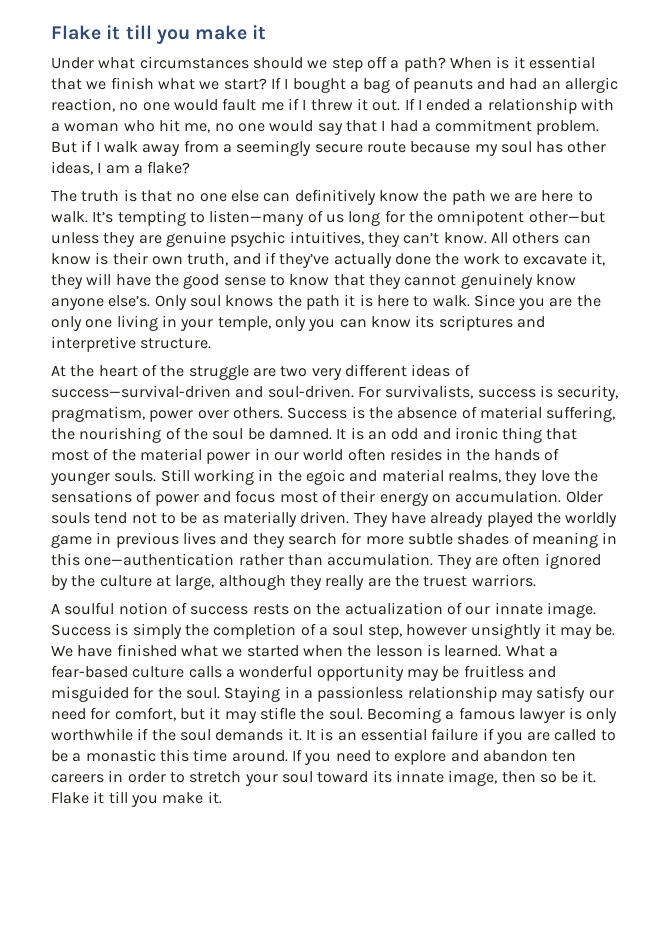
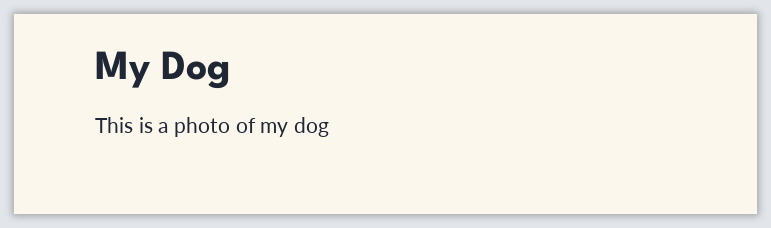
[51,25,267,44] [51,56,595,72] [51,77,619,93] [51,98,615,114] [51,119,600,135] [51,140,607,156] [51,161,191,175] [51,189,593,205] [51,210,605,226] [51,231,591,247] [51,252,606,268] [51,273,576,289] [51,294,601,310] [51,315,545,331] [51,336,212,352] [51,364,470,380] [51,385,619,401] [51,406,616,422] [51,427,578,443] [51,448,560,464] [50,469,598,485] [51,490,603,506] [51,511,618,527] [51,532,618,548] [51,553,601,569] [51,574,536,590] [51,602,596,618] [51,623,616,639] [51,644,558,657] [51,665,556,681] [51,686,614,702] [51,707,618,723] [51,728,616,744] [51,749,577,765] [51,770,597,786] [51,791,222,807] Flake it till you make it // Under what circumstances should we step off a path? When is it essential that we finish what we start? If I bought a bag of peanuts and had an allergic reaction, no one would fault me if I threw it out. If I ended a relationship with a woman who hit me, no one would say that I had a commitment problem. But if I walk away from a seemingly secure route because my soul has other ideas, I am a flake? // The truth is that no one else can definitively know the path we are here to walk. It’s tempting to listen—many of us long for the omnipotent other—but unless they are genuine psychic intuitives, they can’t know. All others can know is their own truth, and if they’ve actually done the work to excavate it, they will have the good sense to know that they cannot genuinely know anyone else’s. Only soul knows the path it is here to walk. Since you are the only one living in your temple, only you can know its scriptures and interpretive structure. // At the heart of the struggle are two very different ideas of success—survival-driven and soul-driven. For survivalists, success is security, pragmatism, power over others. Success is the absence of material suffering, the nourishing of the soul be damned. It is an odd and ironic thing that most of the material power in our world often resides in the hands of younger souls. Still working in the egoic and material realms, they love the sensations of power and focus most of their energy on accumulation. Older souls tend not to be as materially driven. They have already played the worldly game in previous lives and they search for more subtle shades of meaning in this one—authentication rather than accumulation. They are often ignored by the culture at large, although they really are the truest warriors. // A soulful notion of success rests on the actualization of our innate image. Success is simply the completion of a soul step, however unsightly it may be. We have finished what we started when the lesson is learned. What a fear-based culture calls a wonderful opportunity may be fruitless and misguided for the soul. Staying in a passionless relationship may satisfy our need for comfort, but it may stifle the soul. Becoming a famous lawyer is only worthwhile if the soul demands it. It is an essential failure if you are called to be a monastic this time around. If you need to explore and abandon ten careers in order to stretch your soul toward its innate image, then so be it. Flake it till you make it. -> [95,51,231,89] [95,117,330,137] My Dog // This is a photo of my dog

